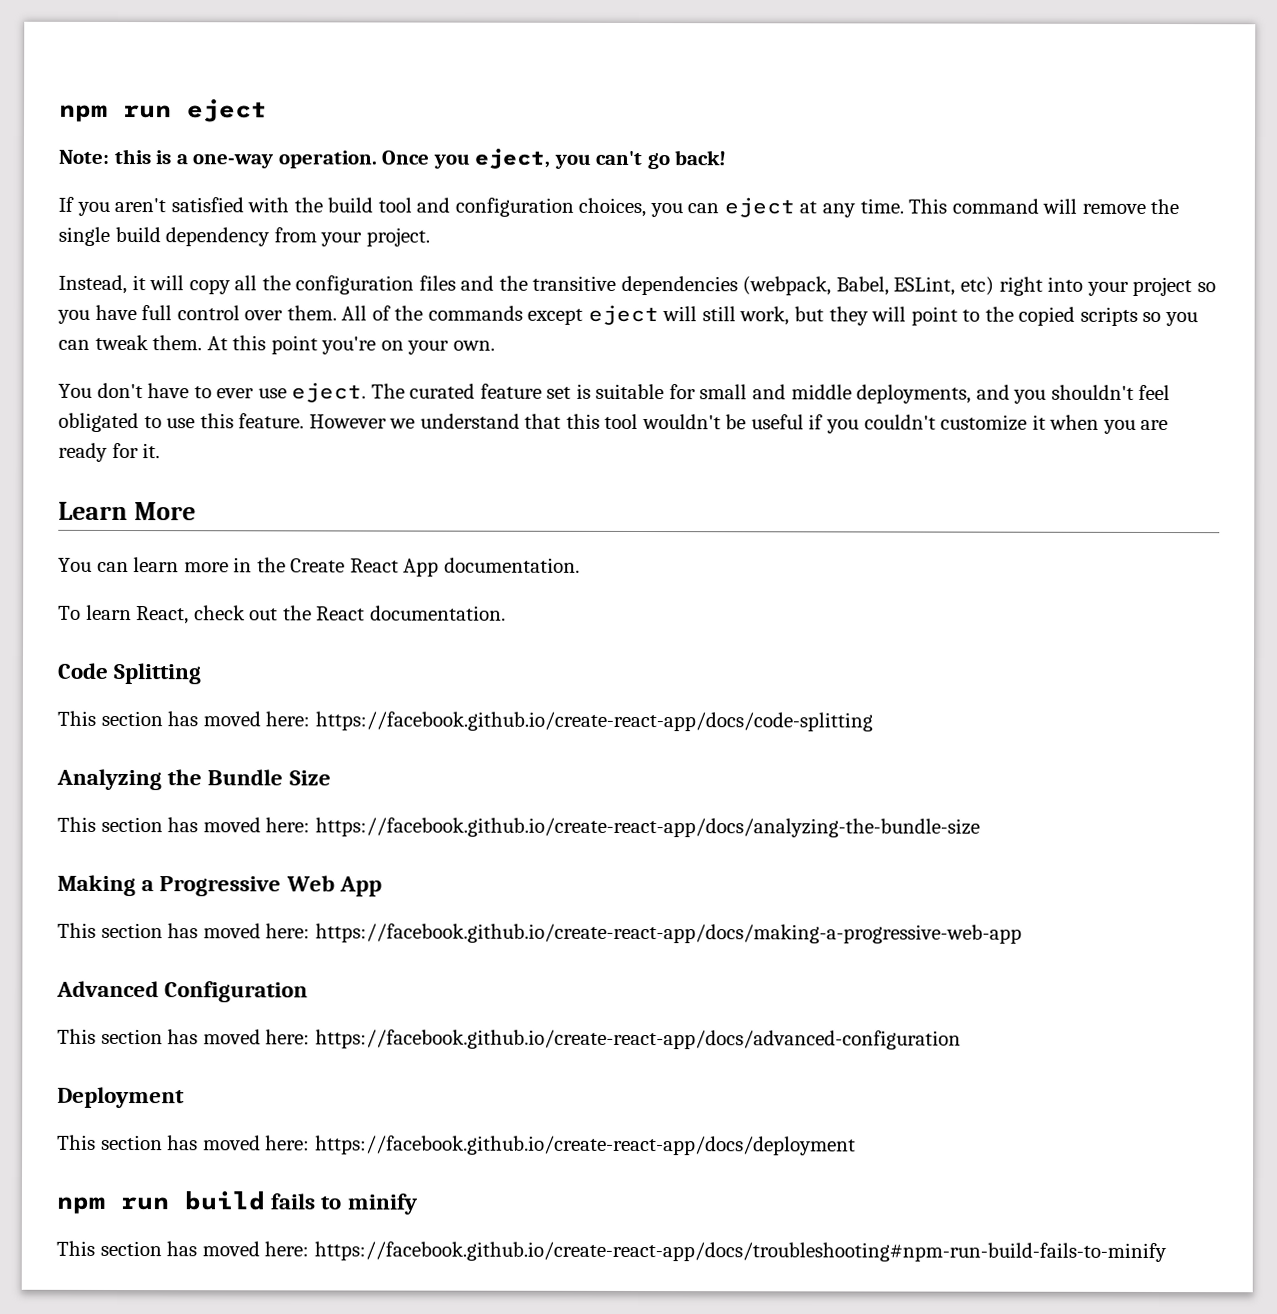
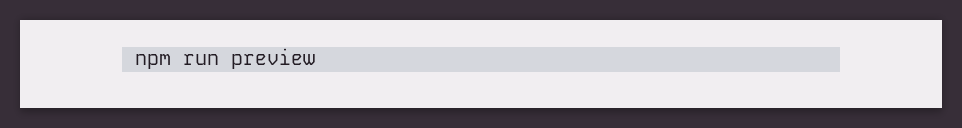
[59,99,268,123] [58,148,727,170] [58,196,1180,218] [58,226,430,247] [58,274,1216,297] [57,304,1198,327] [58,334,495,355] [58,382,1171,404] [58,412,1169,434] [58,442,161,462] [58,501,196,521] [58,557,580,577] [58,604,506,625] [57,662,202,685] [57,710,873,732] [56,768,331,791] [57,816,980,838] [57,874,382,897] [57,922,1022,944] [56,980,309,1003] [57,1028,961,1050] [57,1086,185,1109] [57,1134,856,1156] [56,1191,417,1215] [56,1240,1167,1263] npm run eject // Note: this is a one-way operation. Once you eject, you can't go back! // If you aren't satisfied with the build tool and configuration choices, you can eject at any time. This command will remove the single build dependency from your project. // Instead, it will copy all the configuration files and the transitive dependencies (webpack, Babel, ESLint, etc) right into your project so you have full control over them. All of the commands except eject will still work, but they will point to the copied scripts so you can tweak them. At this point you're on your own. // You don't have to ever use eject. The curated feature set is suitable for small and middle deployments, and you shouldn't feel obligated to use this feature. However we understand that this tool wouldn't be useful if you couldn't customize it when you are ready for it. // Learn More // You can learn more in the Create React App documentation. // To learn React, check out the React documentation. // Code Splitting // This section has moved here: https://facebook.github.io/create-react-app/docs/code-splitting // Analyzing the Bundle Size // This section has moved here: https://facebook.github.io/create-react-app/docs/analyzing-the-bundle-size // Making a Progressive Web App // This section has moved here: https://facebook.github.io/create-react-app/docs/making-a-progressive-web-app // Advanced Configuration // This section has moved here: https://facebook.github.io/create-react-app/docs/advanced-configuration // Deployment // This section has moved here: https://facebook.github.io/create-react-app/docs/deployment // npm run build fails to minify // This section has moved here: https://facebook.github.io/create-react-app/docs/troubleshooting#npm-run-build-fails-to-minify -> [134,48,315,69] npm run preview

